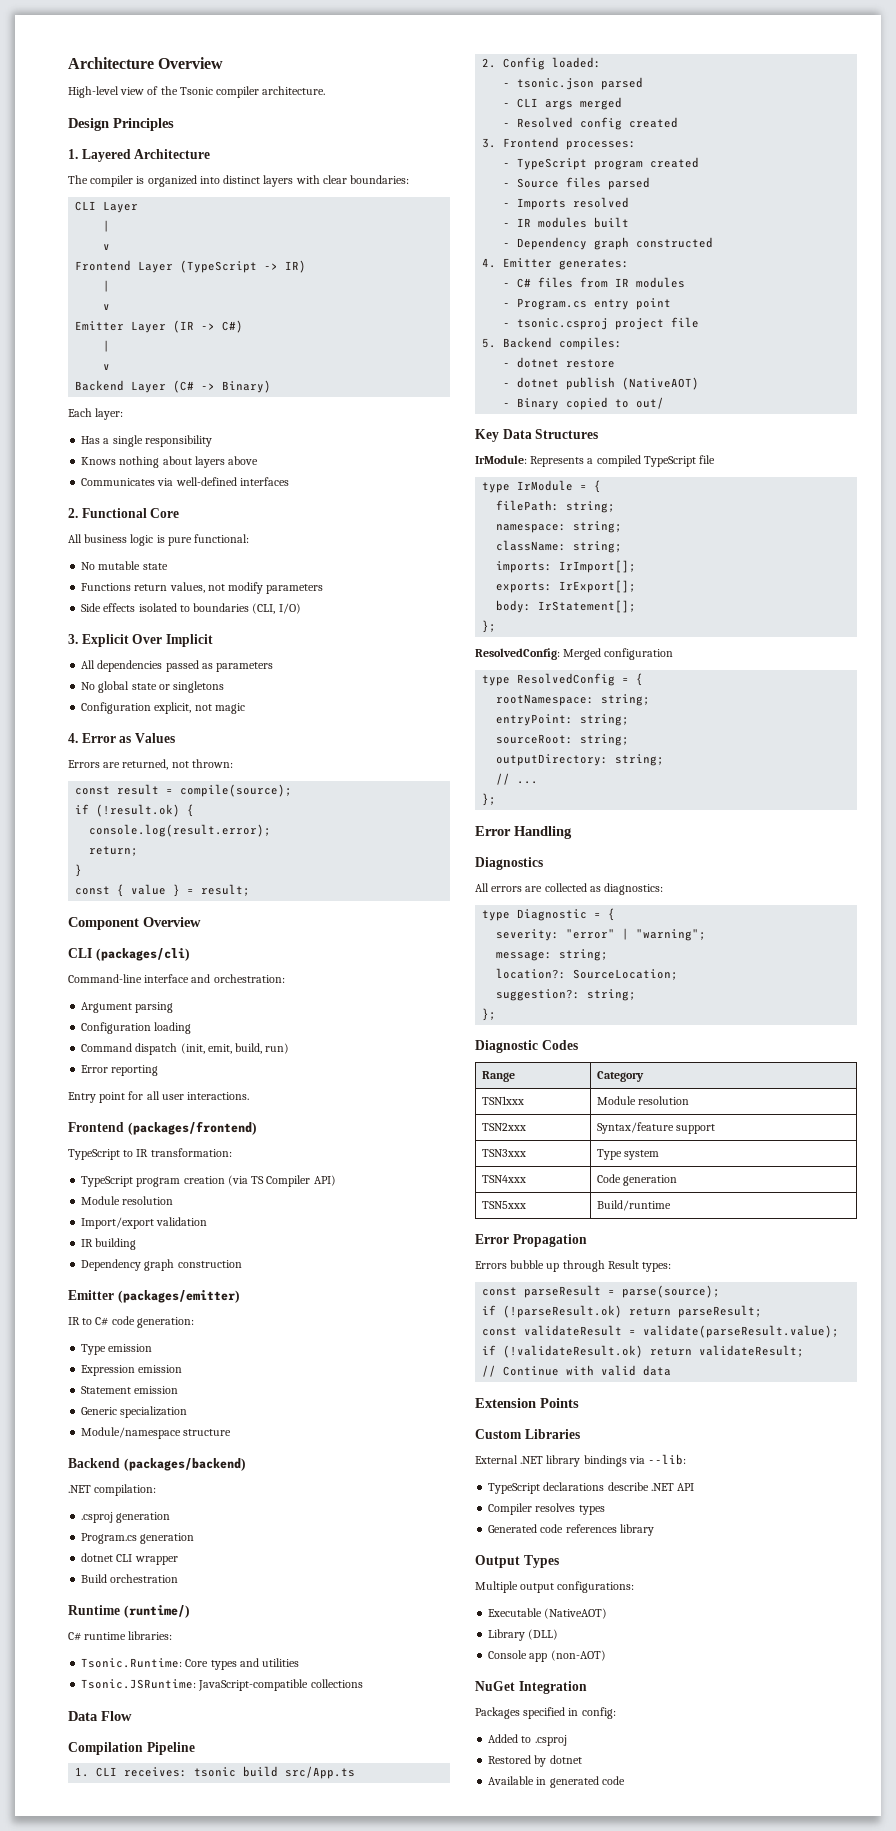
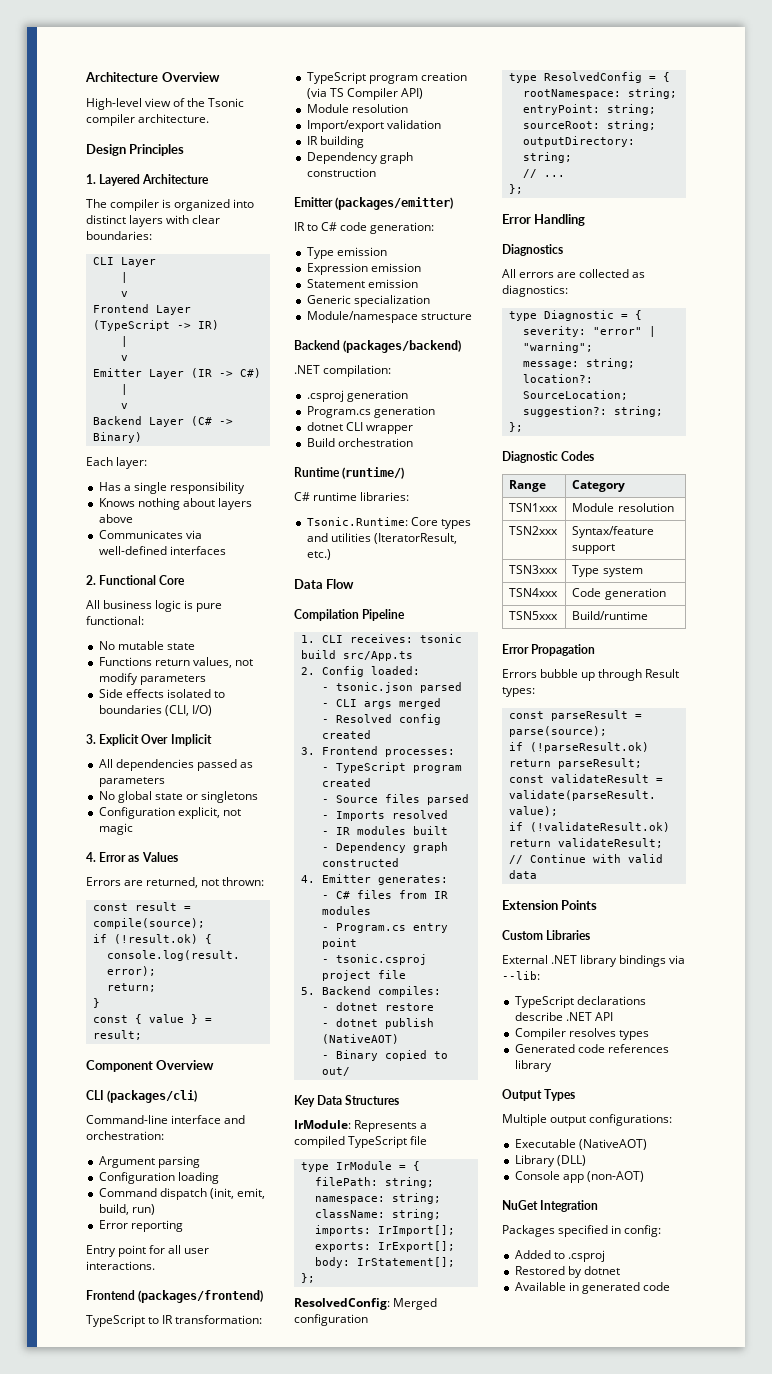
[81,1679,363,1691] // Tsonic.JSRuntime: JavaScript-compatible collections -> [373,533,457,544] [306,549,331,560] (IteratorResult, etc.)

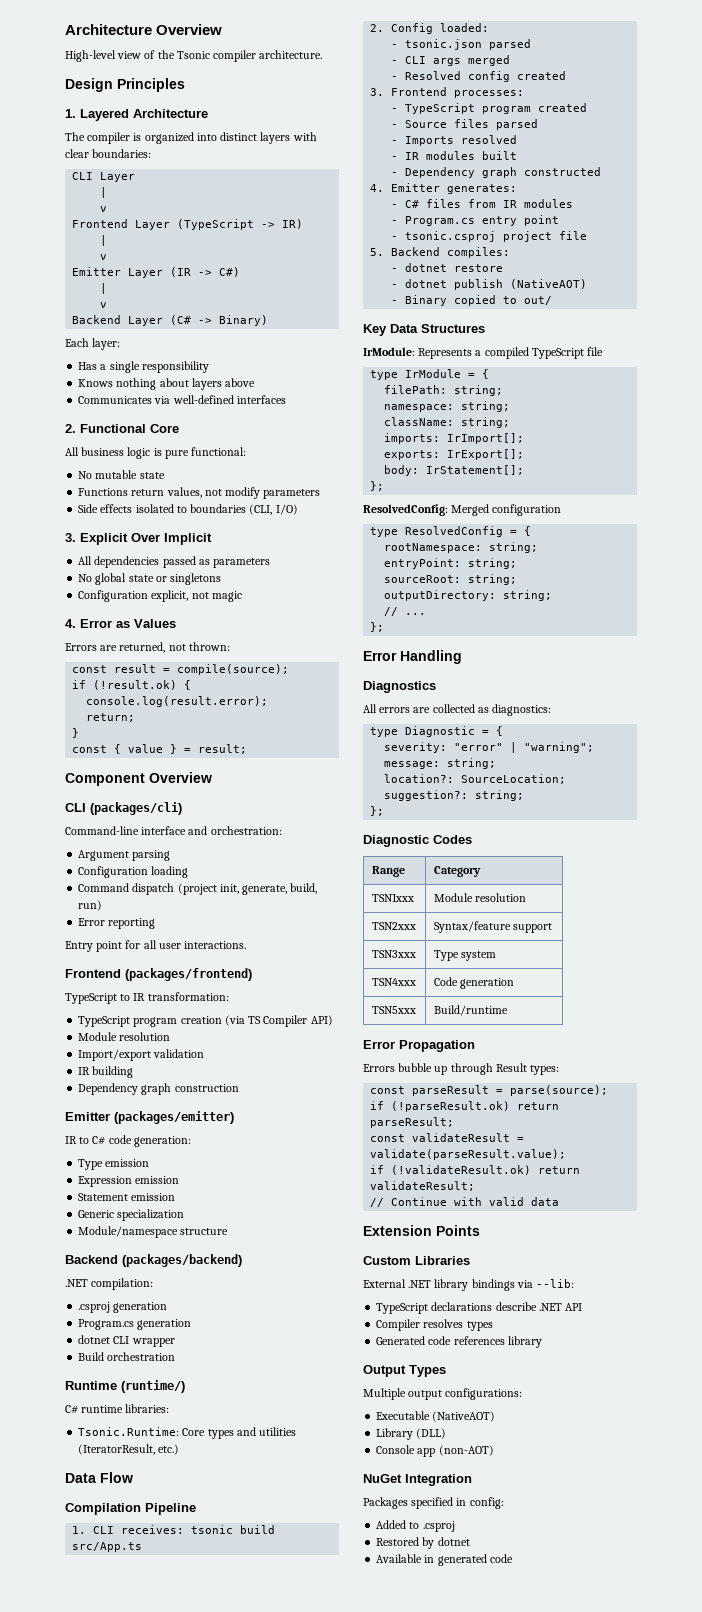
[209,1188,265,1199] (init, emit, -> [177,883,288,895] (project init, generate,

